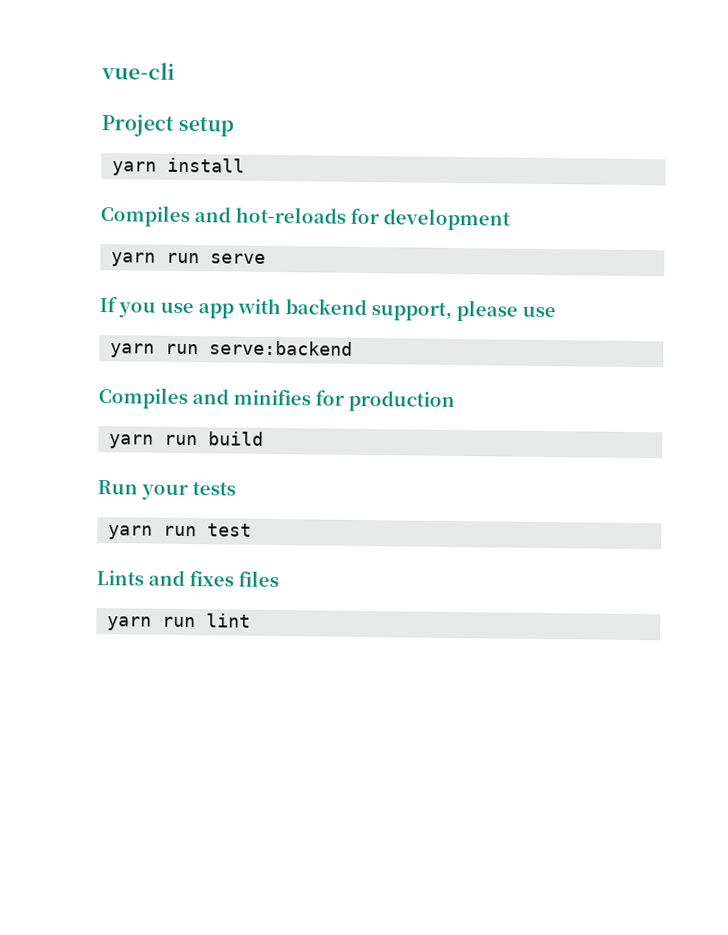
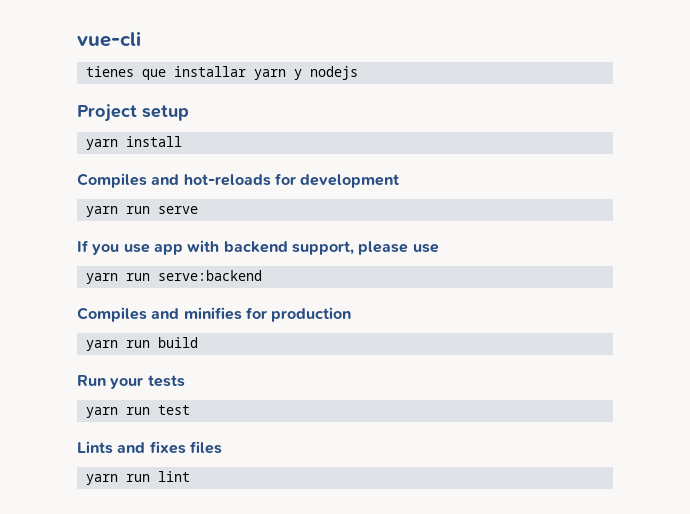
(175, 71) none -> [85,66,358,80] // tienes que installar yarn y nodejs

